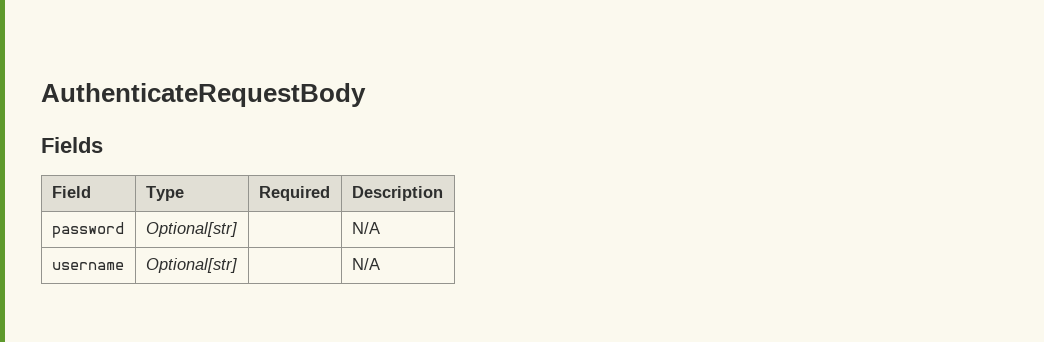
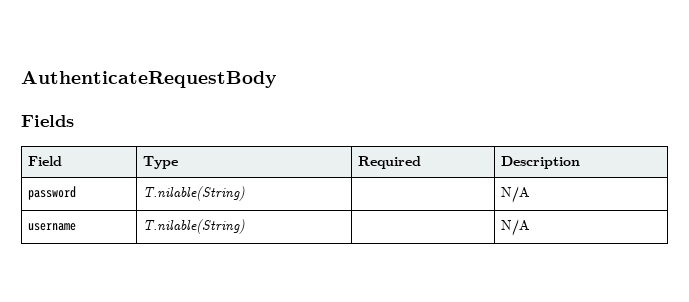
[145,222,237,237] Optional[str] -> [143,186,246,201] T.nilable(String)
[145,258,237,273] Optional[str] -> [143,219,246,234] T.nilable(String)

